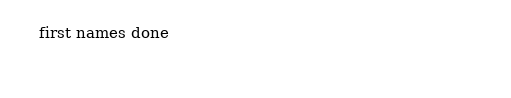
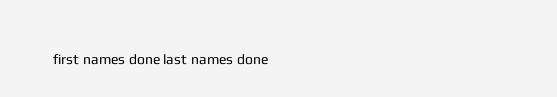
(169, 32) none -> [163,54,268,65] last names done

